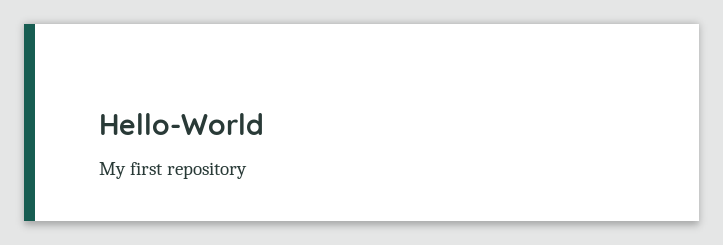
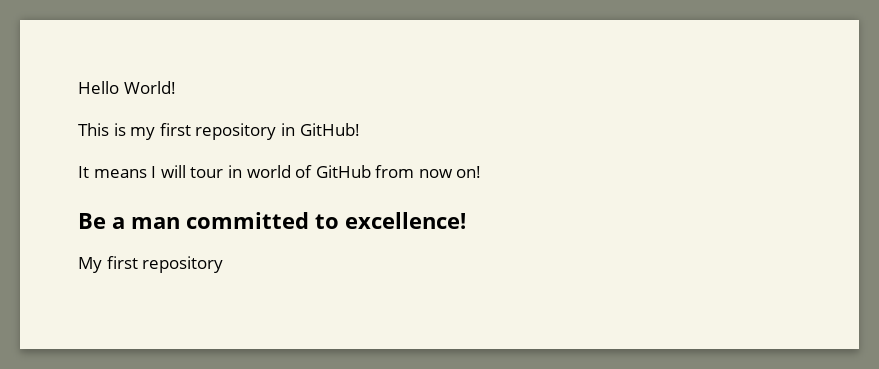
[99,113,264,135] Hello-World -> [78,81,176,94] [78,123,360,140] [78,165,482,178] [78,212,466,229] Hello World! // This is my first repository in GitHub! // It means I will tour in world of GitHub from now on! // Be a man committed to excellence!

